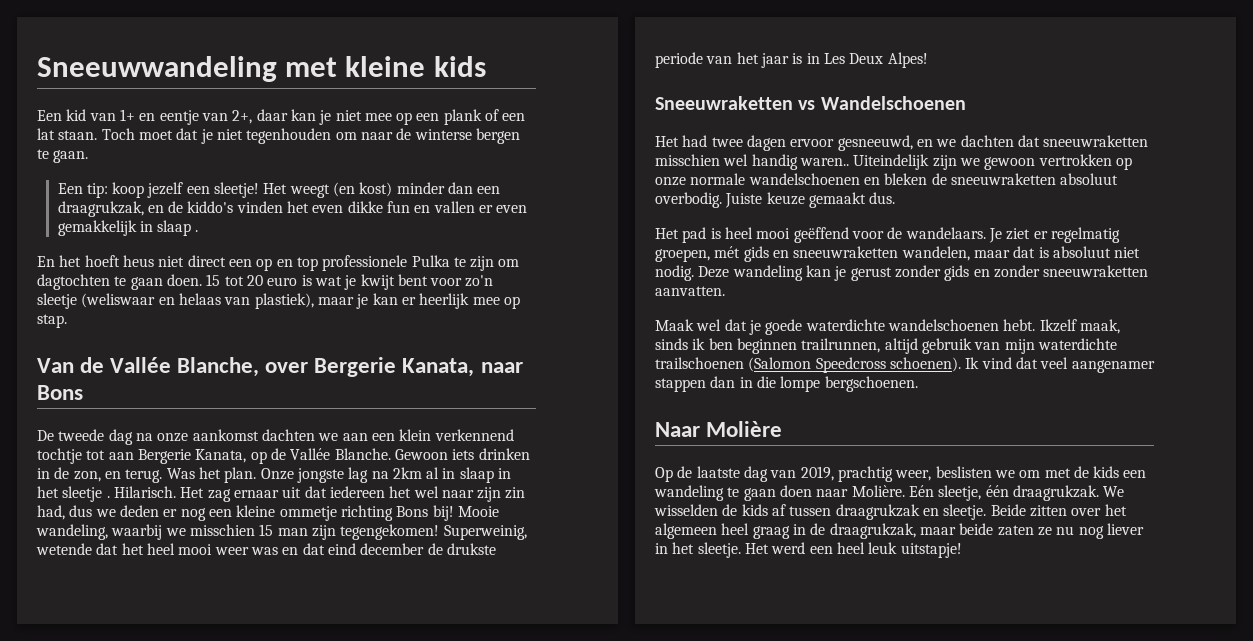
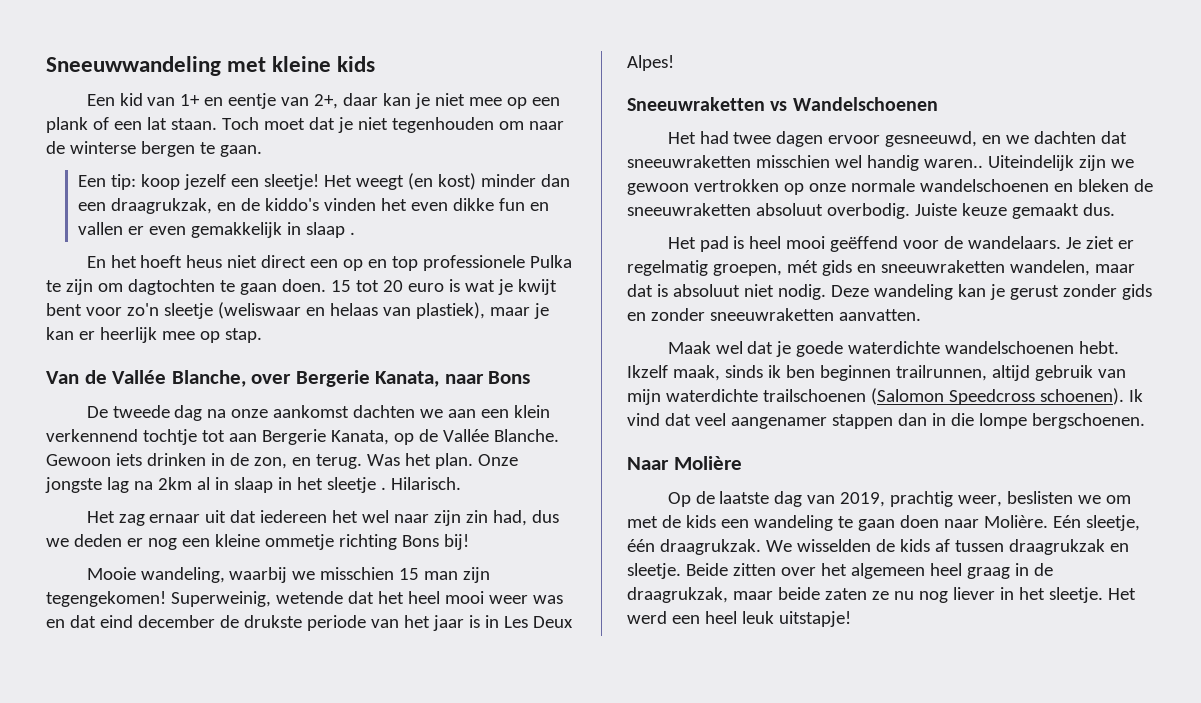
(176, 492) none -> (461, 483) //
(454, 513) none -> (469, 542) //

